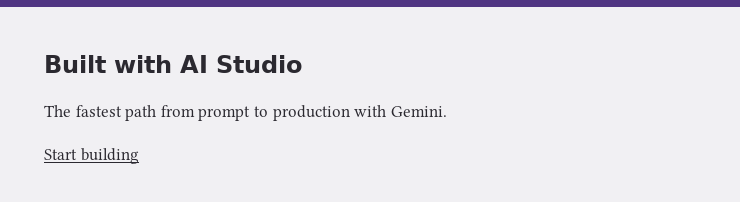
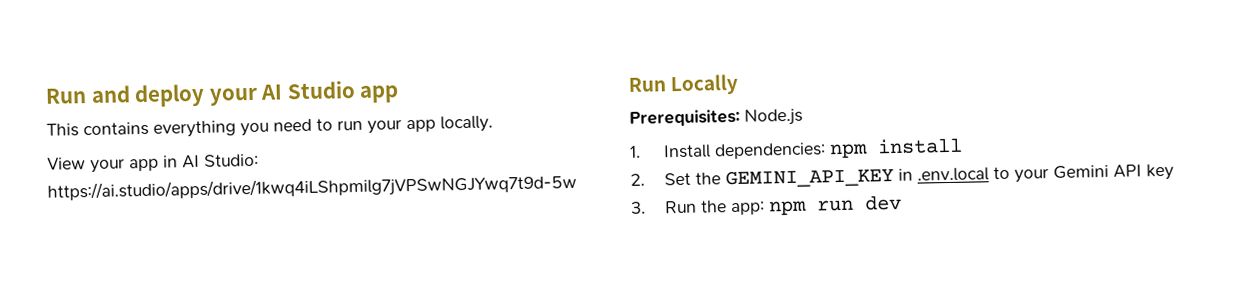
[44,55,302,73] [44,105,447,121] [44,148,139,164] Built with AI Studio // The fastest path from prompt to production with Gemini. // Start building -> [45,80,400,108] [46,115,493,138] [47,153,259,174] [47,173,577,202] [628,73,740,96] [629,108,803,127] [629,137,964,160] [630,163,1175,189] [631,194,903,216] Run and deploy your AI Studio app // This contains everything you need to run your app locally. // View your app in AI Studio: https://ai.studio/apps/drive/1kwq4iLShpmilg7jVPSwNGJYwq7t9d-5w // Run Locally // Prerequisites: Node.js // 1. Install dependencies: npm install // 2. Set the GEMINI_API_KEY in .env.local to your Gemini API key // 3. Run the app: npm run dev

